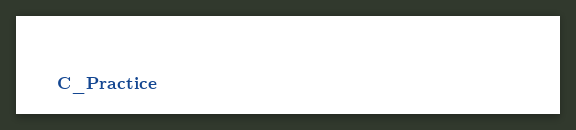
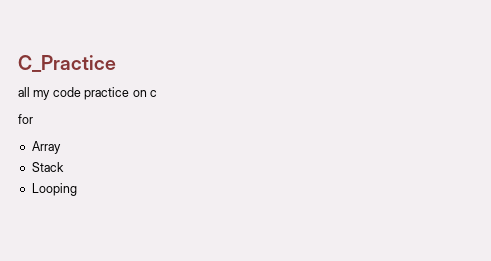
(157, 85) none -> [18,87,157,100] [18,114,33,124] [31,141,61,154] [31,162,64,172] [31,183,77,196] // all my code practice on c // for // Array // Stack // Looping

